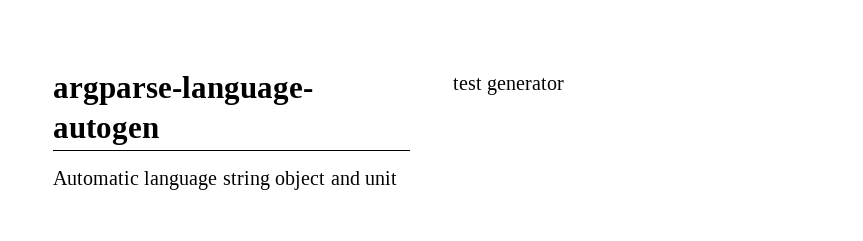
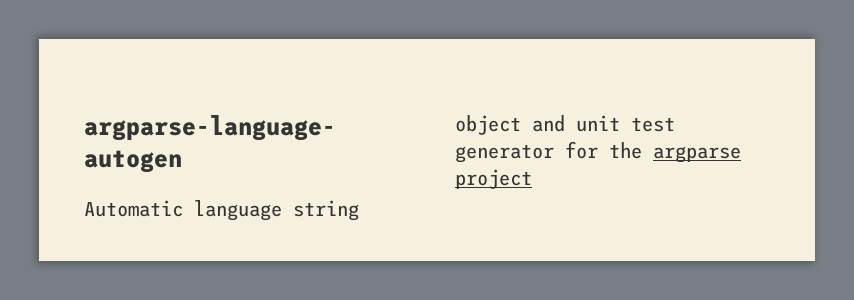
(565, 86) none -> [565,141,741,163] [455,169,532,189] for the argparse project

